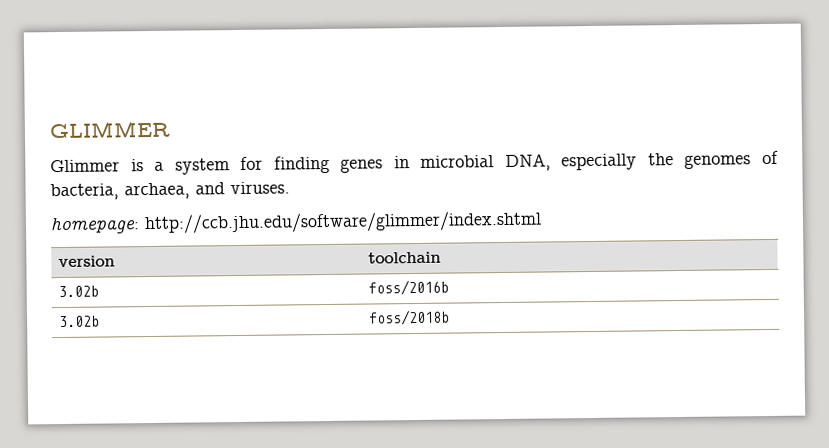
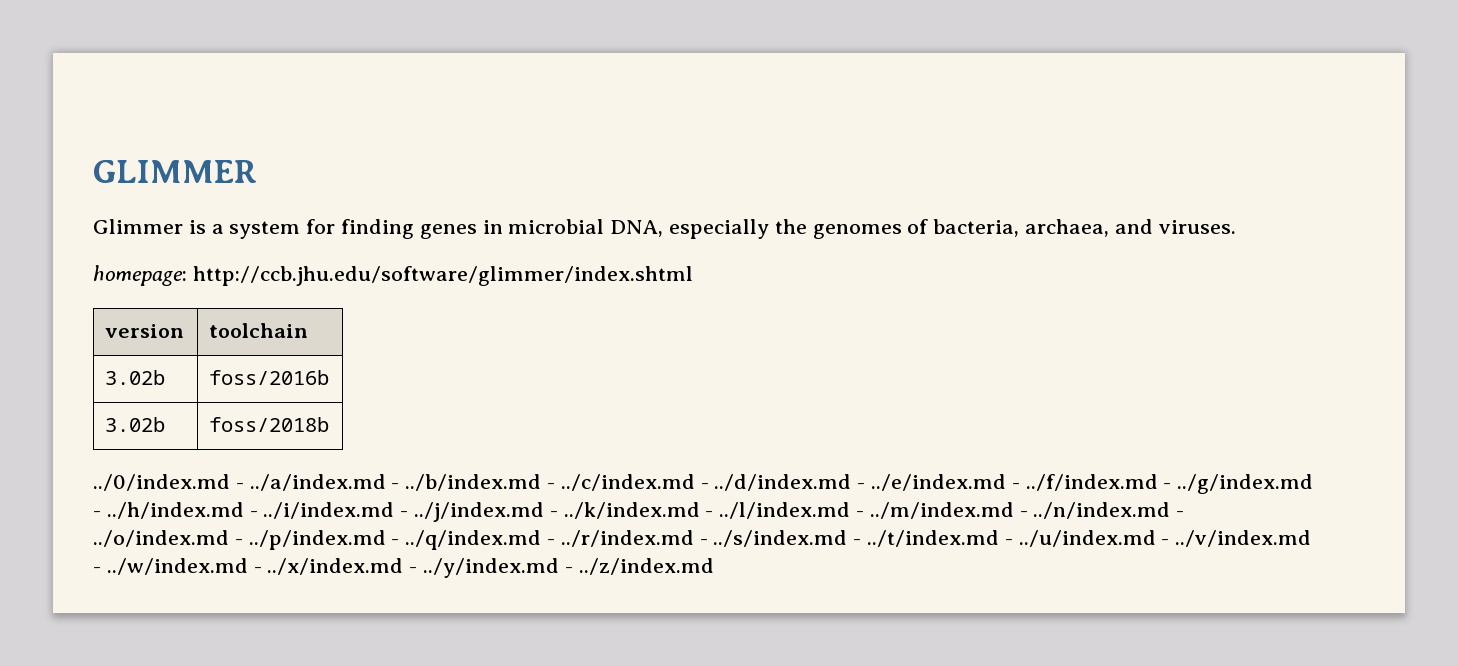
(451, 317) none -> [93,474,1314,494] [93,502,1185,522] [93,530,1312,550] [93,558,714,578] // ../0/index.md - ../a/index.md - ../b/index.md - ../c/index.md - ../d/index.md - ../e/index.md - ../f/index.md - ../g/index.md - ../h/index.md - ../i/index.md - ../j/index.md - ../k/index.md - ../l/index.md - ../m/index.md - ../n/index.md - ../o/index.md - ../p/index.md - ../q/index.md - ../r/index.md - ../s/index.md - ../t/index.md - ../u/index.md - ../v/index.md - ../w/index.md - ../x/index.md - ../y/index.md - ../z/index.md

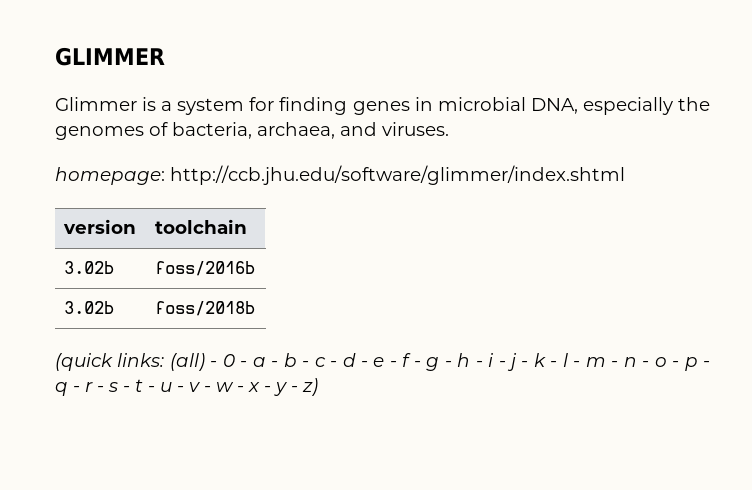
[93,474,1314,494] [93,502,1185,522] [93,530,1312,550] [93,558,714,578] ../0/index.md - ../a/index.md - ../b/index.md - ../c/index.md - ../d/index.md - ../e/index.md - ../f/index.md - ../g/index.md - ../h/index.md - ../i/index.md - ../j/index.md - ../k/index.md - ../l/index.md - ../m/index.md - ../n/index.md - ../o/index.md - ../p/index.md - ../q/index.md - ../r/index.md - ../s/index.md - ../t/index.md - ../u/index.md - ../v/index.md - ../w/index.md - ../x/index.md - ../y/index.md - ../z/index.md -> [55,353,711,371] [55,378,318,396] (quick links: (all) - 0 - a - b - c - d - e - f - g - h - i - j - k - l - m - n - o - p - q - r - s - t - u - v - w - x - y - z)

